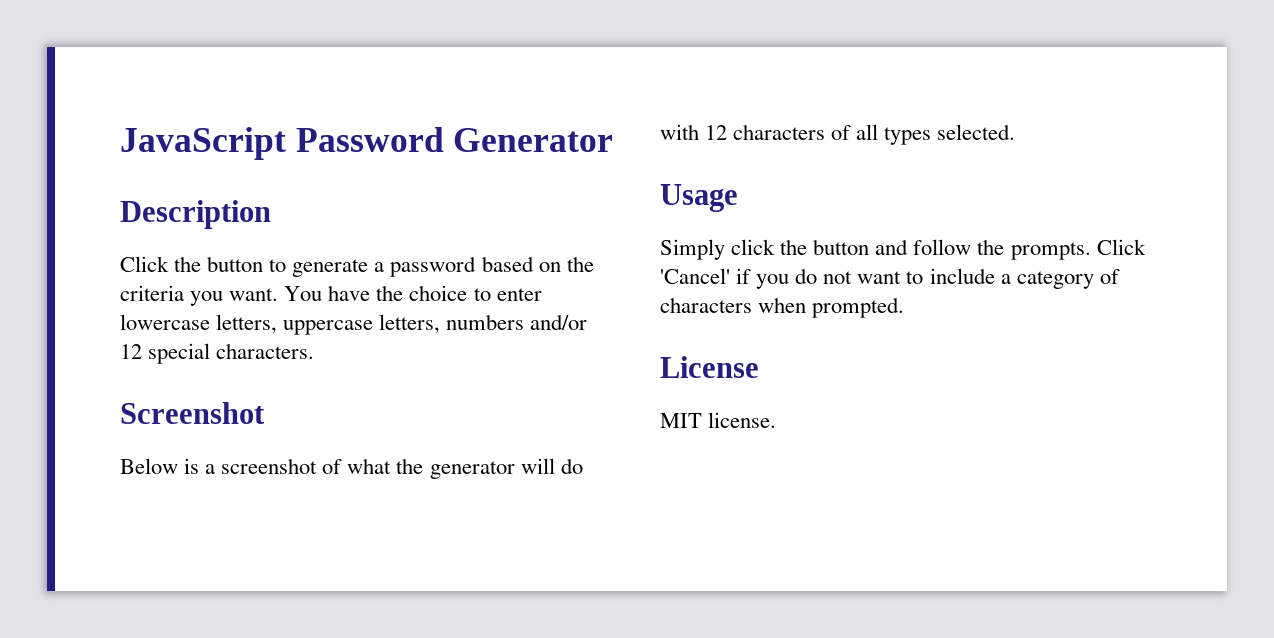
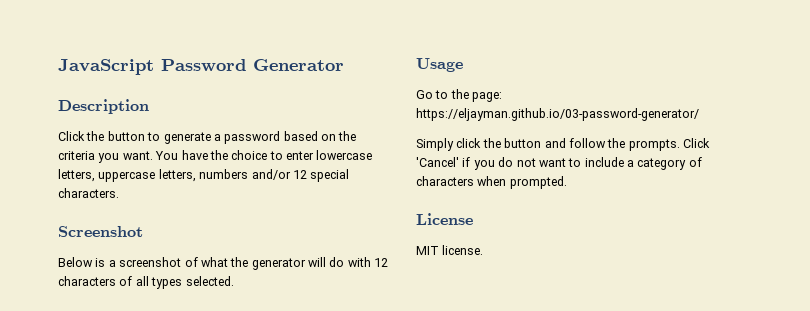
(738, 198) none -> [416,89,503,102] [416,108,699,121] // Go to the page: https://eljayman.github.io/03-password-generator/

